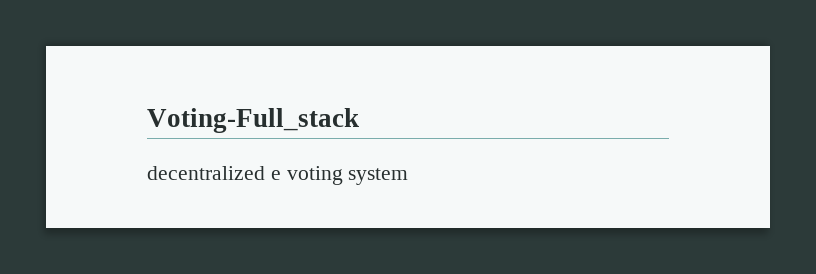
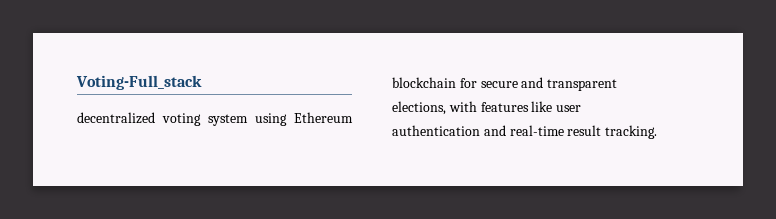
[270,170,281,180] e -> (155, 118) none
(409, 176) none -> [255,112,353,126] [392,77,618,91] [392,101,582,115] [392,125,658,139] using Ethereum blockchain for secure and transparent elections, with features like user authentication and real-time result tracking.

